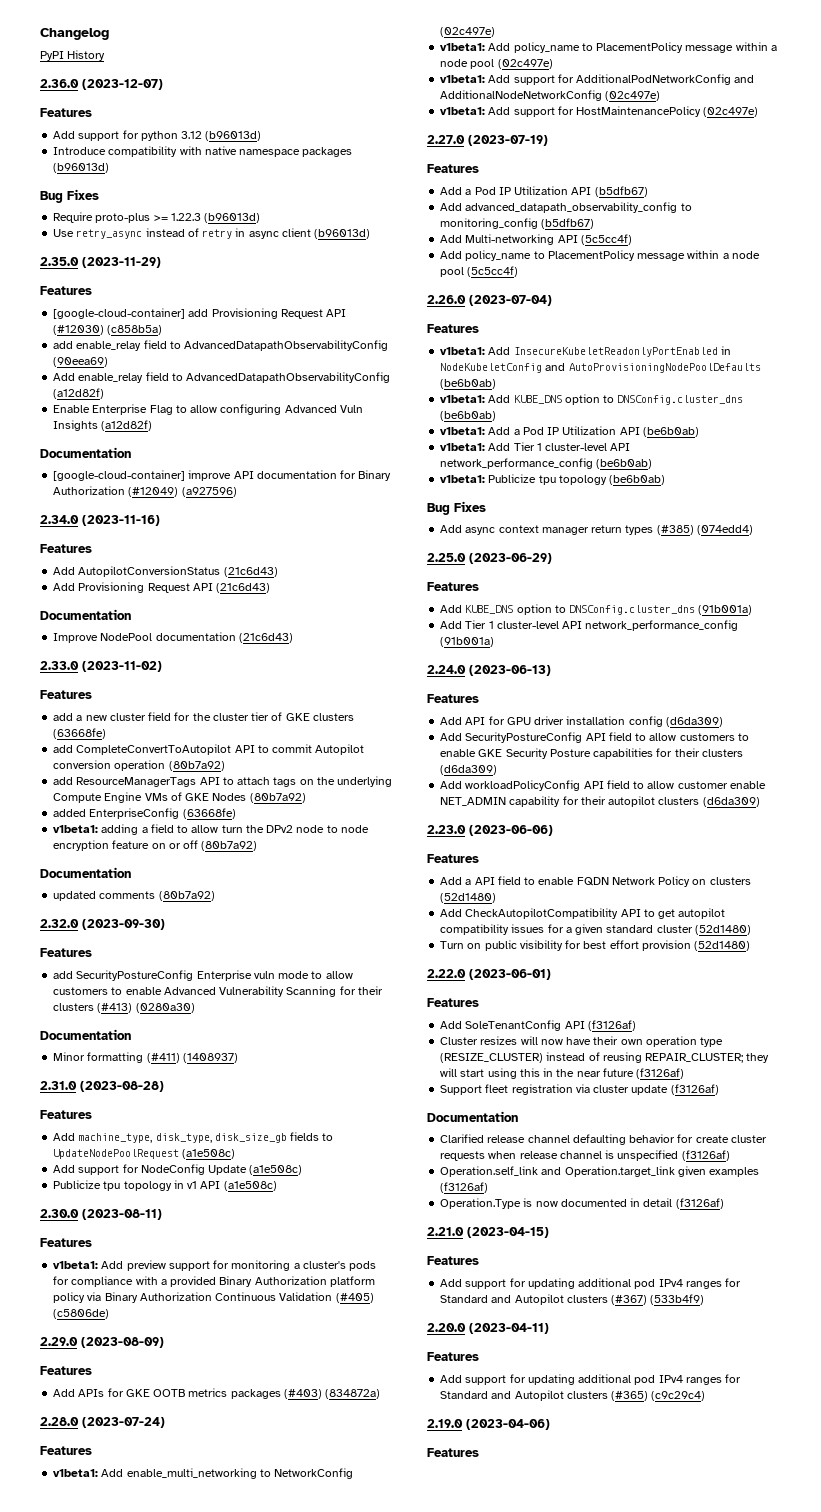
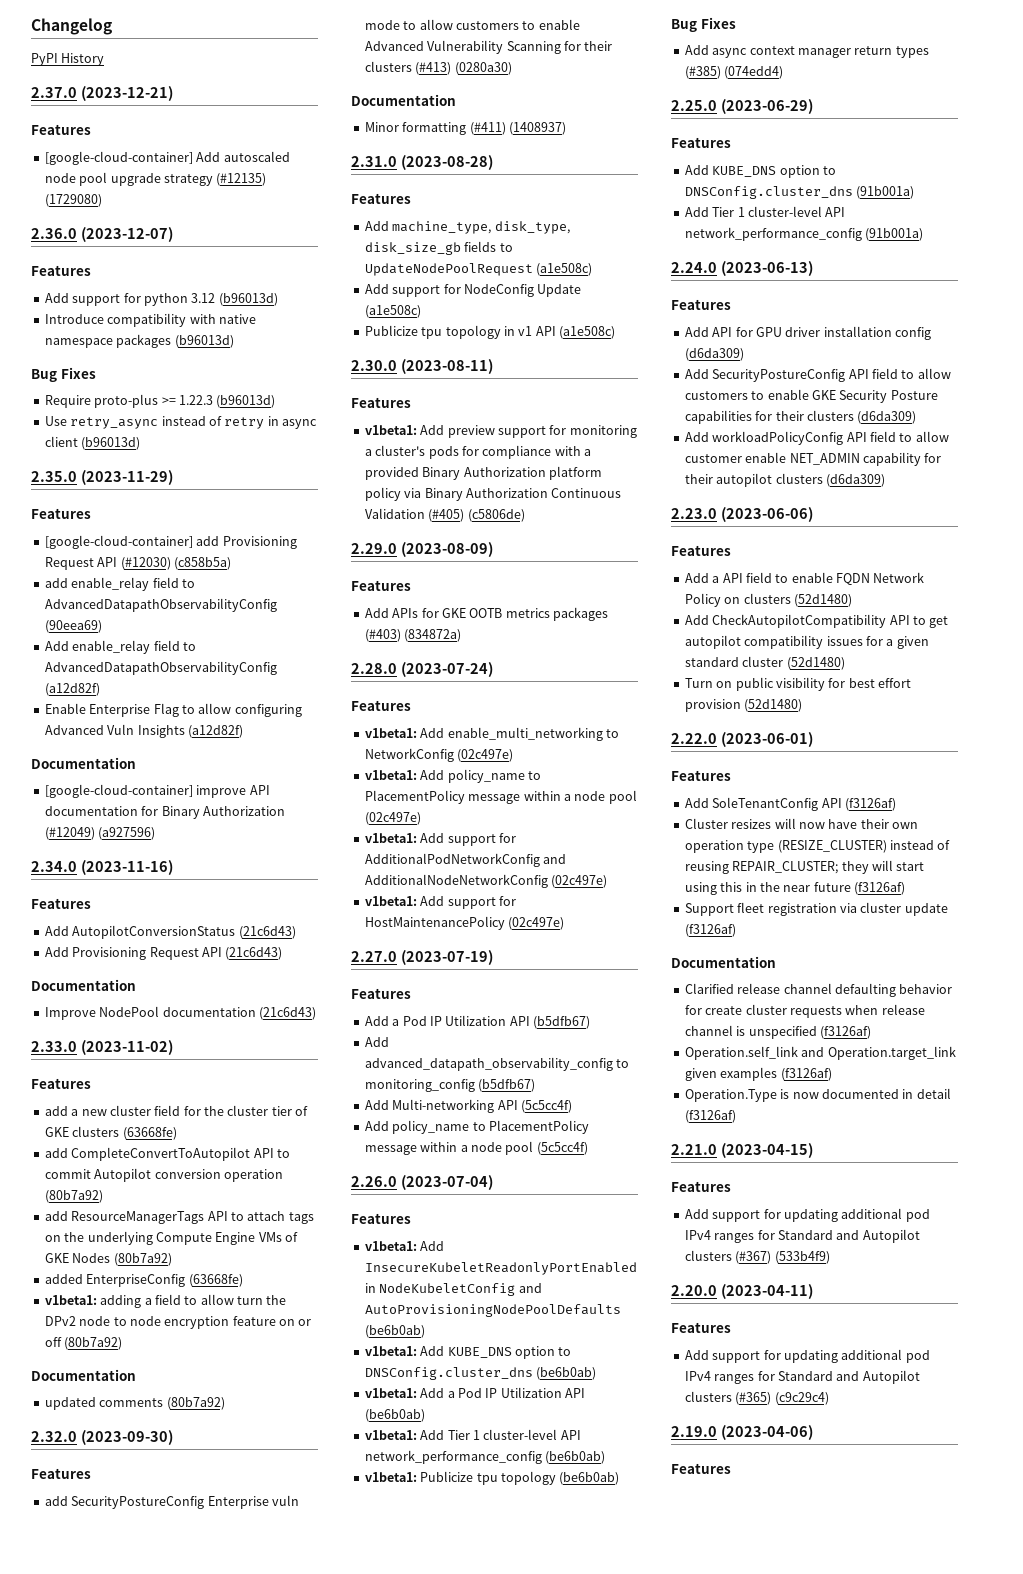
(106, 55) none -> [31,86,173,101] [31,124,91,135] [44,151,290,165] [44,172,267,186] [44,194,102,207] // 2.37.0 (2023-12-21) // Features // [google-cloud-container] Add autoscaled node pool upgrade strategy (#12135) (1729080)

